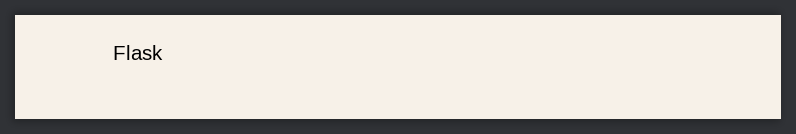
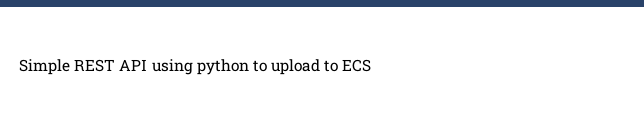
[113,45,163,60] Flask -> [19,59,372,75] Simple REST API using python to upload to ECS

